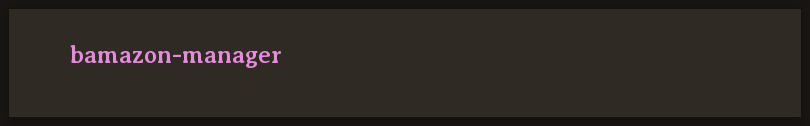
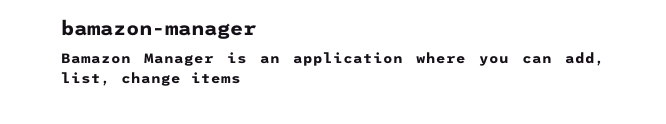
(282, 56) none -> [61,52,605,66] [61,72,241,86] // Bamazon Manager is an application where you can add, list, change items

